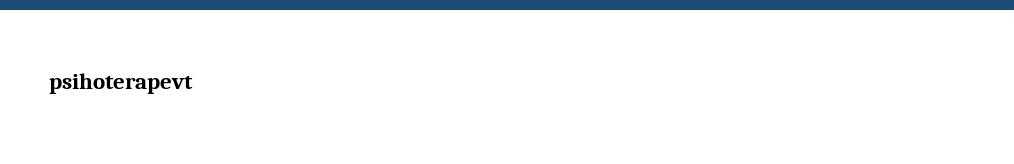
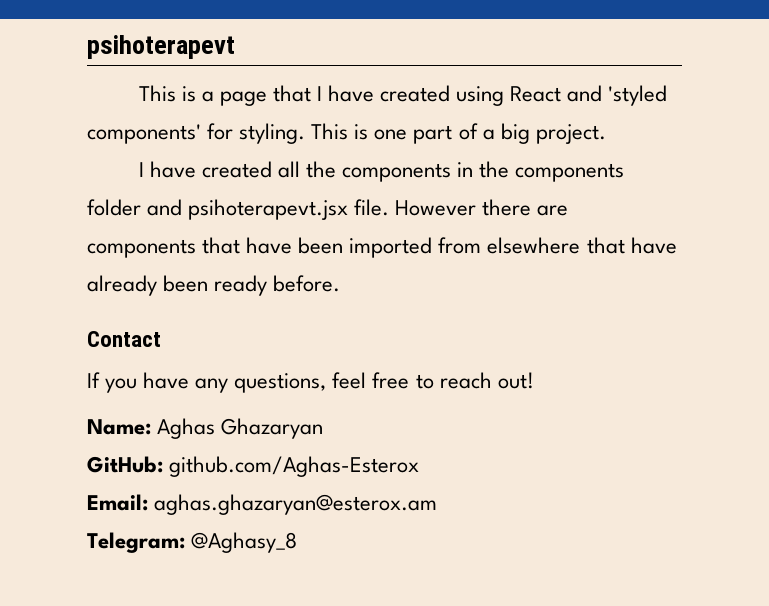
(193, 83) none -> [138,85,668,106] [87,123,606,144] [138,161,625,182] [87,199,569,220] [87,237,677,258] [87,275,341,296] [87,331,161,347] [87,372,534,393] [87,418,324,439] [87,456,420,477] [87,494,438,515] [87,532,298,553] // This is a page that I have created using React and 'styled components' for styling. This is one part of a big project. // I have created all the components in the components folder and psihoterapevt.jsx file. However there are components that have been imported from elsewhere that have already been ready before. // Contact // If you have any questions, feel free to reach out! // Name: Aghas Ghazaryan // GitHub: github.com/Aghas-Esterox // Email: aghas.ghazaryan@esterox.am // Telegram: @Aghasy_8

